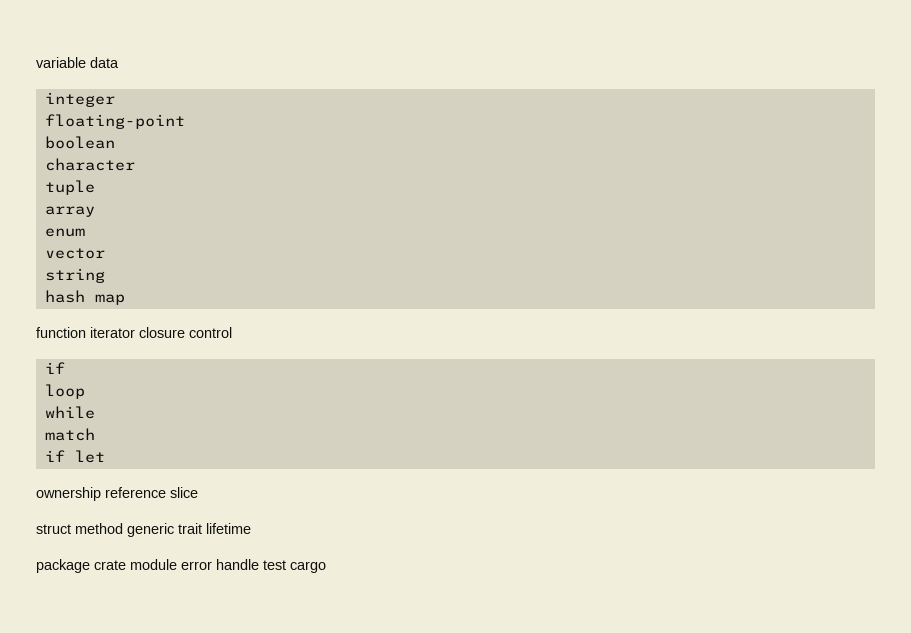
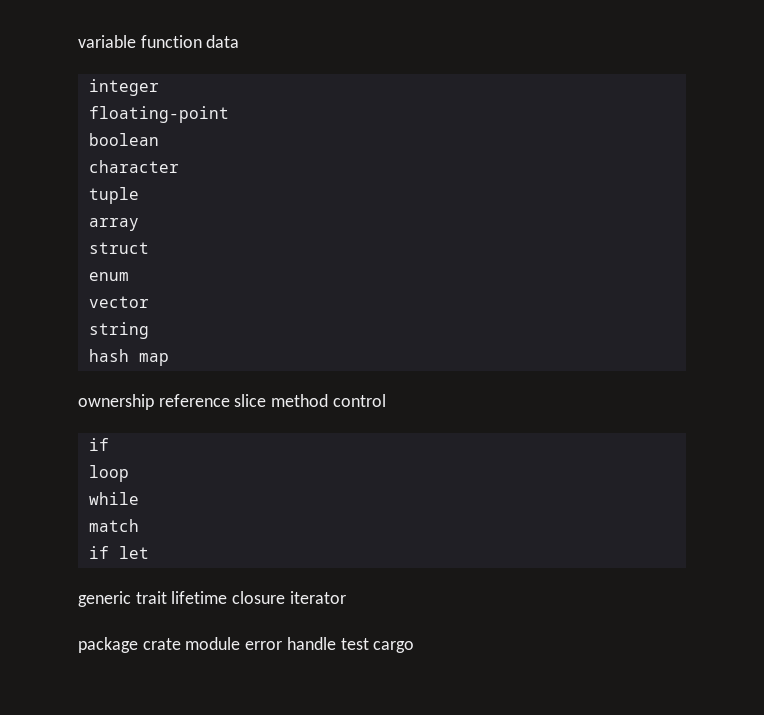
(86, 62) none -> [140,35,202,48] function
(95, 211) none -> [88,242,149,254] // struct
[36,327,185,338] function iterator closure -> [78,394,329,410] ownership reference slice method
[36,487,198,501] [36,523,123,534] ownership reference slice // struct method -> (149, 552) none
(251, 528) none -> [232,591,346,604] closure iterator

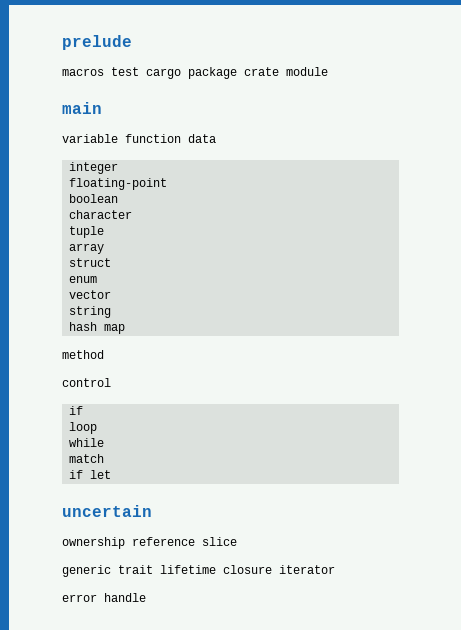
(78, 41) none -> [62,35,132,50] [62,67,328,79] [62,102,102,114] prelude // macros test cargo package crate module // main //
[78,394,267,410] ownership reference slice -> (126, 329) none
(329, 400) none -> (104, 354) //
(149, 552) none -> [62,505,152,517] [62,537,237,549] // uncertain // ownership reference slice
[78,637,415,653] package crate module error handle test cargo -> [62,593,146,602] error handle

